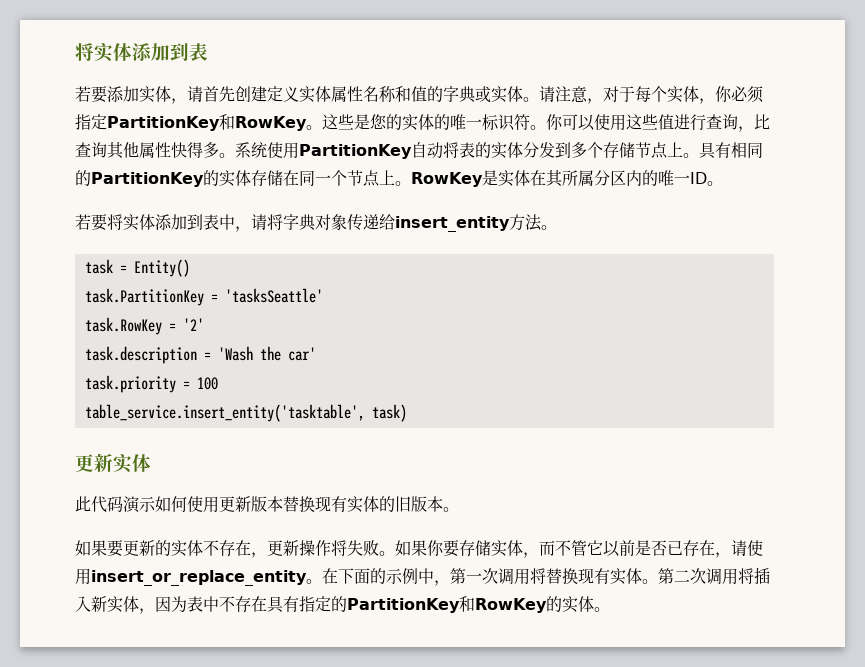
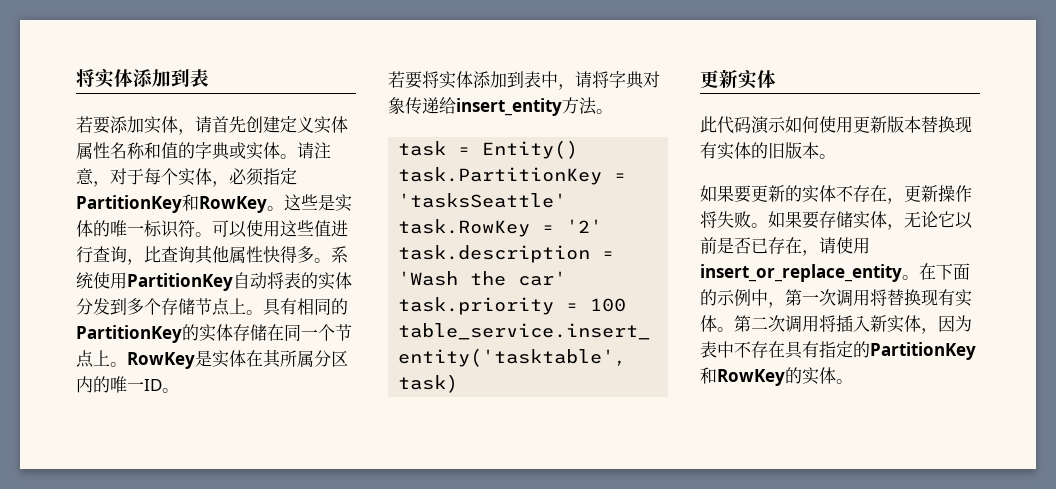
[715,86,732,102] 你 -> (229, 184) none
[370,114,402,130] 您的 -> (335, 202) none
[546,114,563,130] 你 -> (212, 234) none
[427,540,444,556] 你 -> (802, 219) none
[539,540,587,556] 而不管 -> [904,211,938,228] 无论

